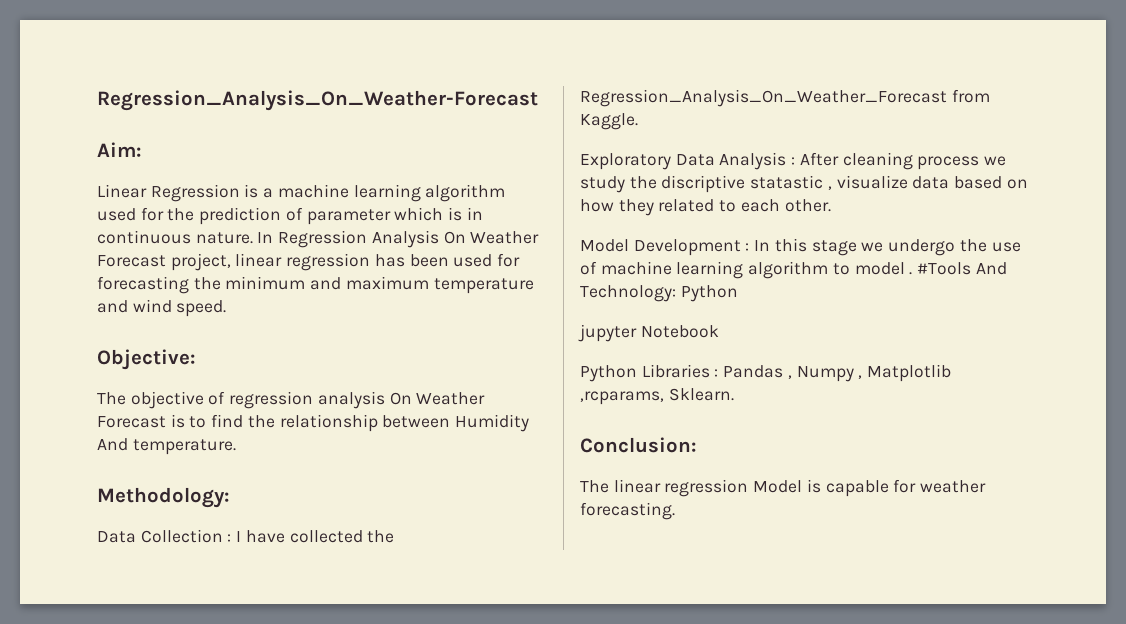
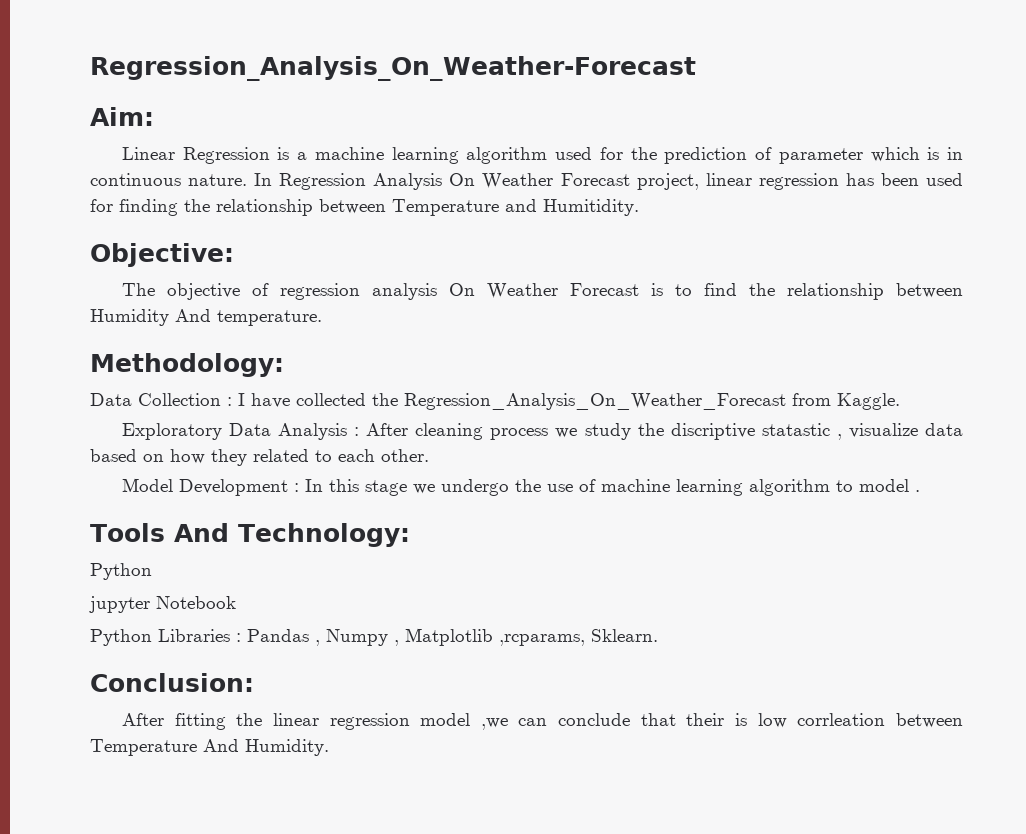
[97,276,534,294] [97,299,227,317] forecasting the minimum and maximum temperature and wind speed. -> [119,199,639,216] finding the relationship between Temperature and Humitidity.
[917,262,972,275] #Tools -> [90,523,165,542] // Tools
(676, 293) none -> (410, 535) //
[580,479,987,497] [580,502,675,520] The linear regression Model is capable for weather forecasting. -> [121,713,963,730] [90,739,329,756] After fitting the linear regression model ,we can conclude that their is low corrleation between Temperature And Humidity.

